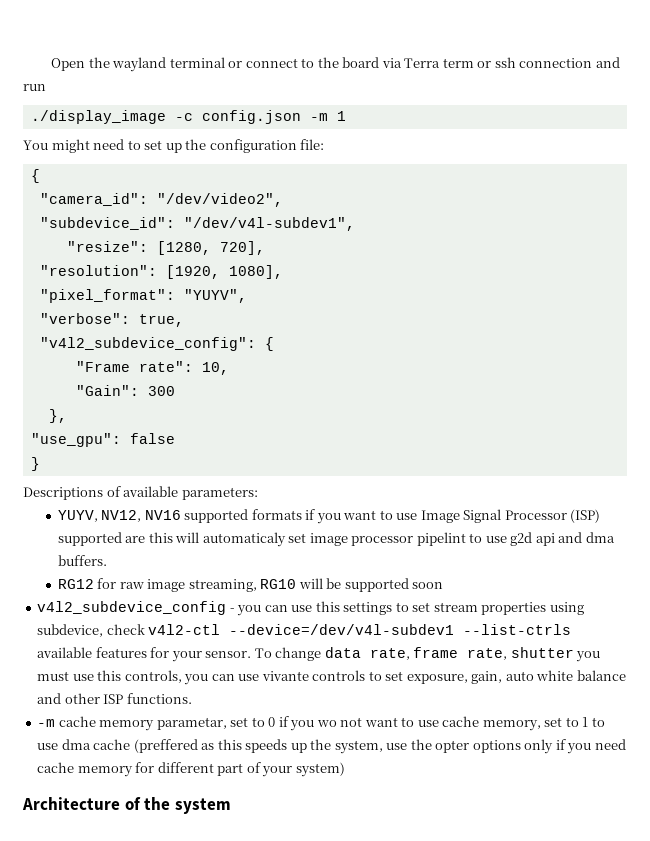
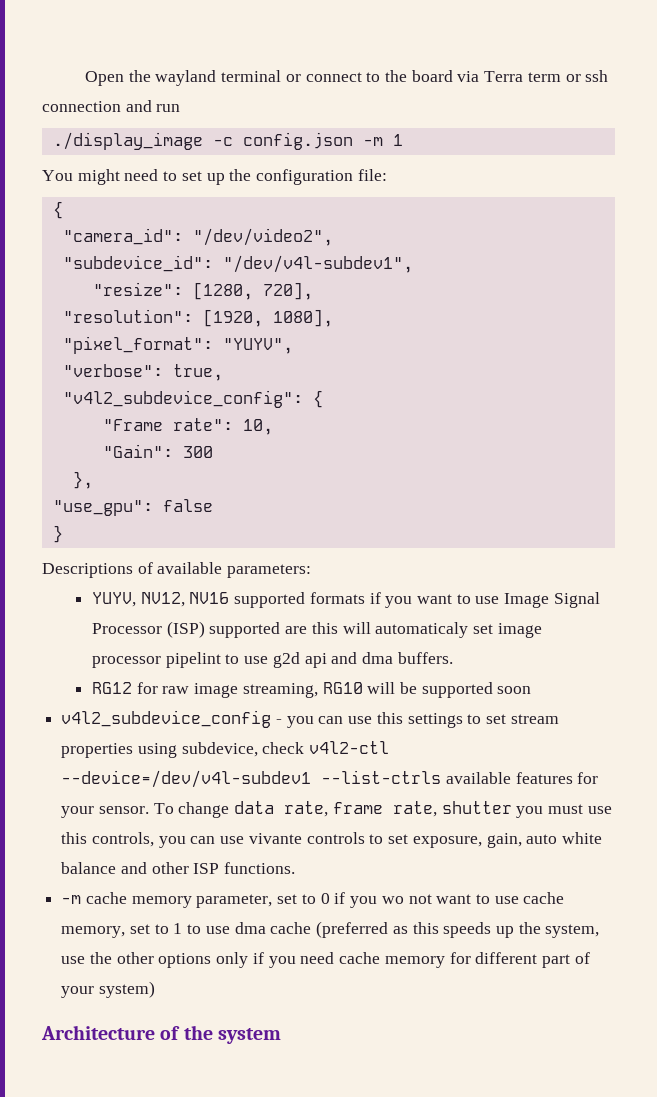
[156,717,227,730] parametar, -> [196,894,273,908] parameter,
[133,739,198,753] (preffered -> [316,921,389,938] (preferred
[435,740,470,753] opter -> [116,952,154,964] other

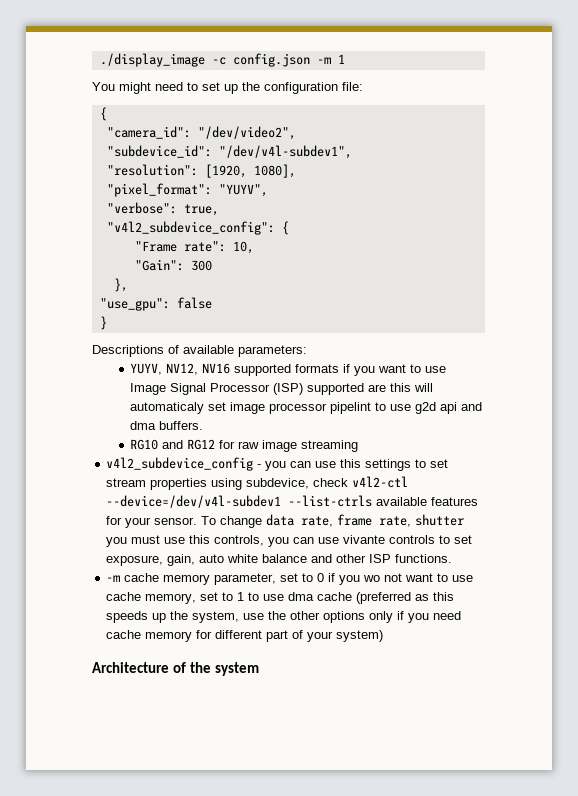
[84,70,609,86] [42,100,181,112] Open the wayland terminal or connect to the board via Terra term or ssh connection and run // -> (99, 60) none
[92,282,313,300] // "resize": [1280, 720], -> (352, 152) none
(453, 658) none -> [130,439,184,450] RG10 and
[242,682,532,698] streaming, RG10 will be supported soon -> [301,440,359,452] streaming

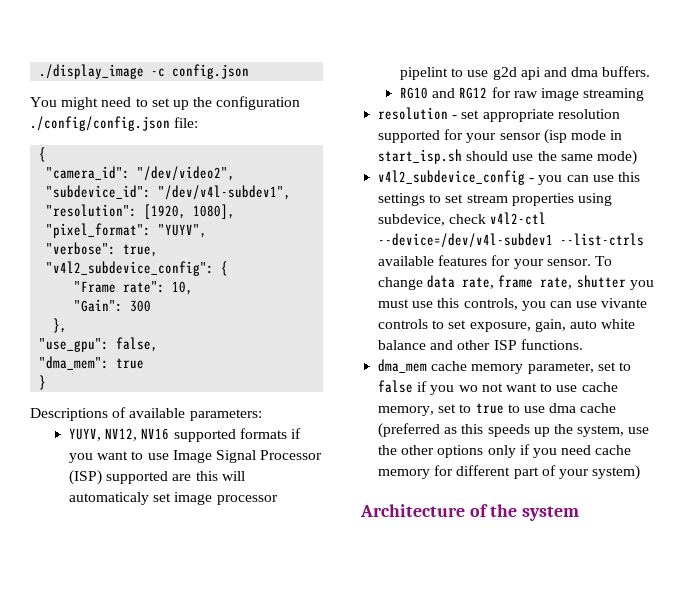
[316,54,345,64] -m 1 -> (250, 71) none
(338, 88) none -> [30,116,170,131] ./config/config.json
[176,297,212,309] false -> [116,337,159,352] [39,356,145,370] false, // "dma_mem": true
(359, 446) none -> [378,107,620,122] [378,129,623,144] [378,149,637,165] // resolution - set appropriate resolution supported for your sensor (isp mode in start_isp.sh should use the same mode)
[106,575,121,582] -m -> [378,359,428,373] dma_mem
[317,573,325,582] 0 -> [378,380,414,393] false
[237,592,245,601] 1 -> [475,403,504,414] true

